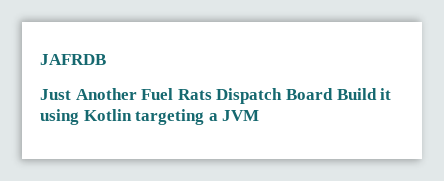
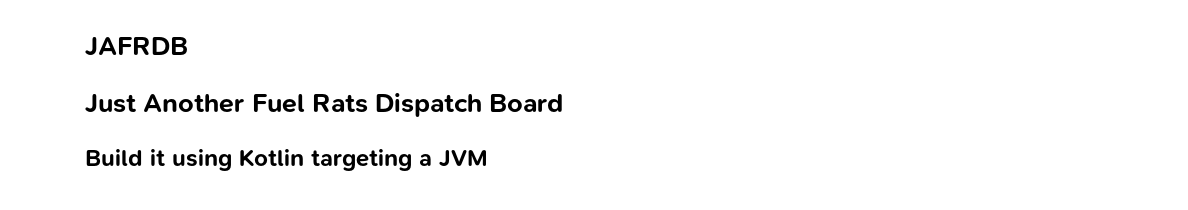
(333, 94) none -> (564, 103) //

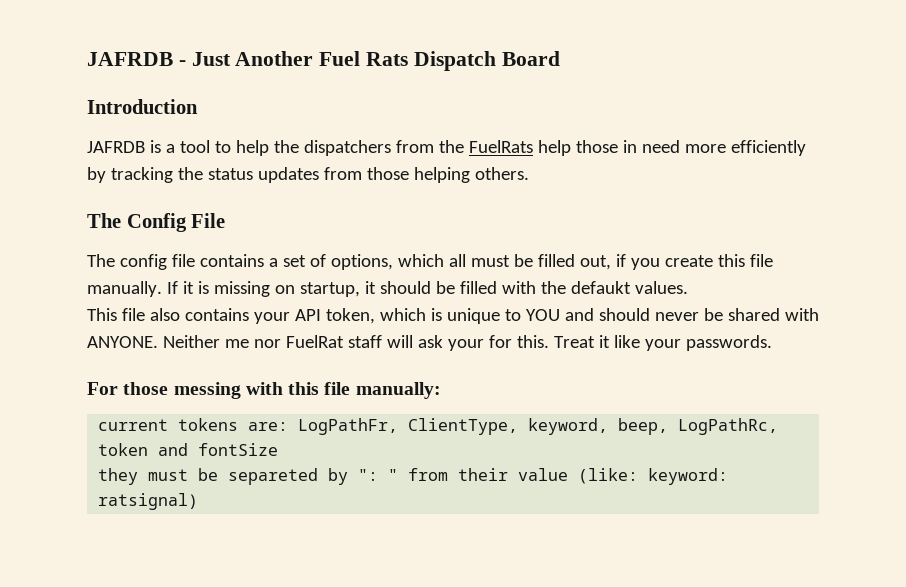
[85,37,188,57] JAFRDB // -> [87,52,186,66] JAFRDB -
[85,149,488,171] Build it using Kotlin targeting a JVM -> [87,99,198,114] [87,140,806,156] [87,167,529,183] [87,213,226,232] [87,254,773,270] [87,281,688,297] [87,308,819,324] [87,335,772,351] [87,382,441,399] [98,418,779,435] [98,443,279,456] [98,468,729,485] [98,493,199,510] Introduction // JAFRDB is a tool to help the dispatchers from the FuelRats help those in need more efficiently by tracking the status updates from those helping others. // The Config File // The config file contains a set of options, which all must be filled out, if you create this file manually. If it is missing on startup, it should be filled with the defaukt values. // This file also contains your API token, which is unique to YOU and should never be shared with ANYONE. Neither me nor FuelRat staff will ask your for this. Treat it like your passwords. // For those messing with this file manually: // current tokens are: LogPathFr, ClientType, keyword, beep, LogPathRc, token and fontSize // they must be separeted by ": " from their value (like: keyword: ratsignal)

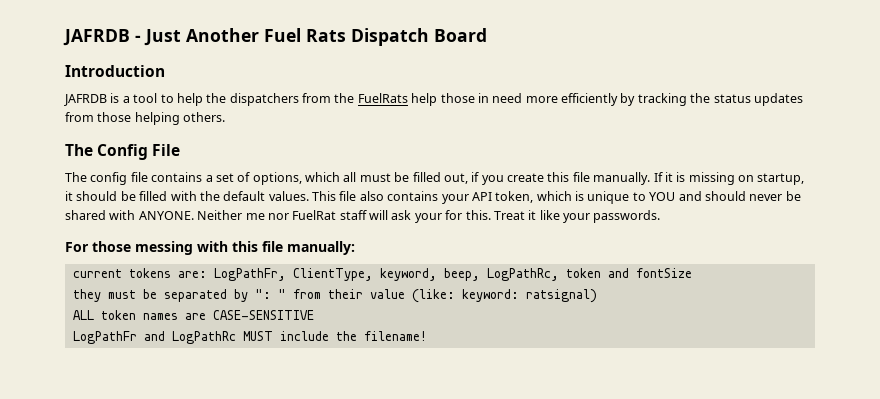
[570,281,631,294] defaukt -> [223,191,266,201] default
(688, 287) // -> (309, 196) none
[228,468,319,485] separeted -> [163,289,227,302] separated
(199, 501) none -> [72,310,314,320] [72,331,427,344] // ALL token names are CASE-SENSITIVE // LogPathFr and LogPathRc MUST include the filename!

